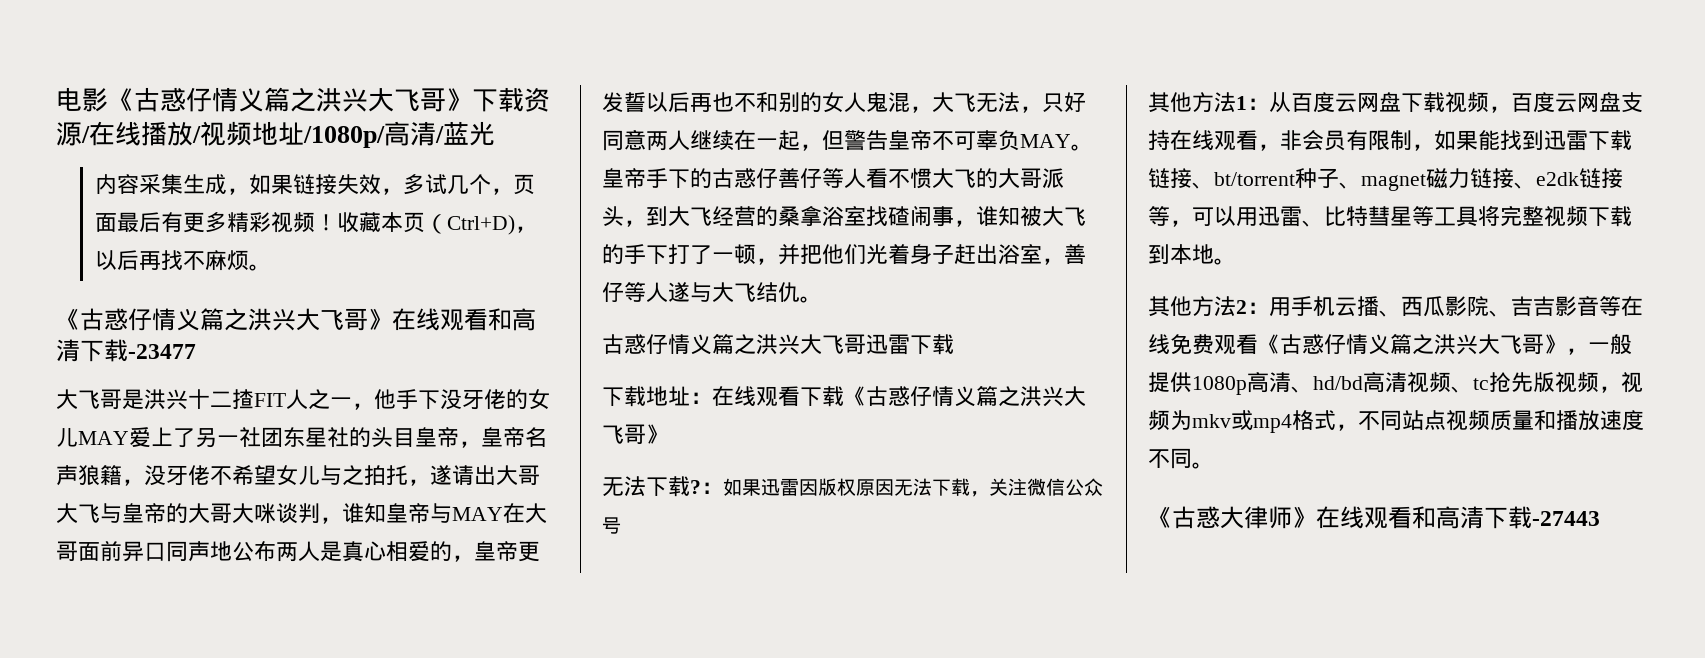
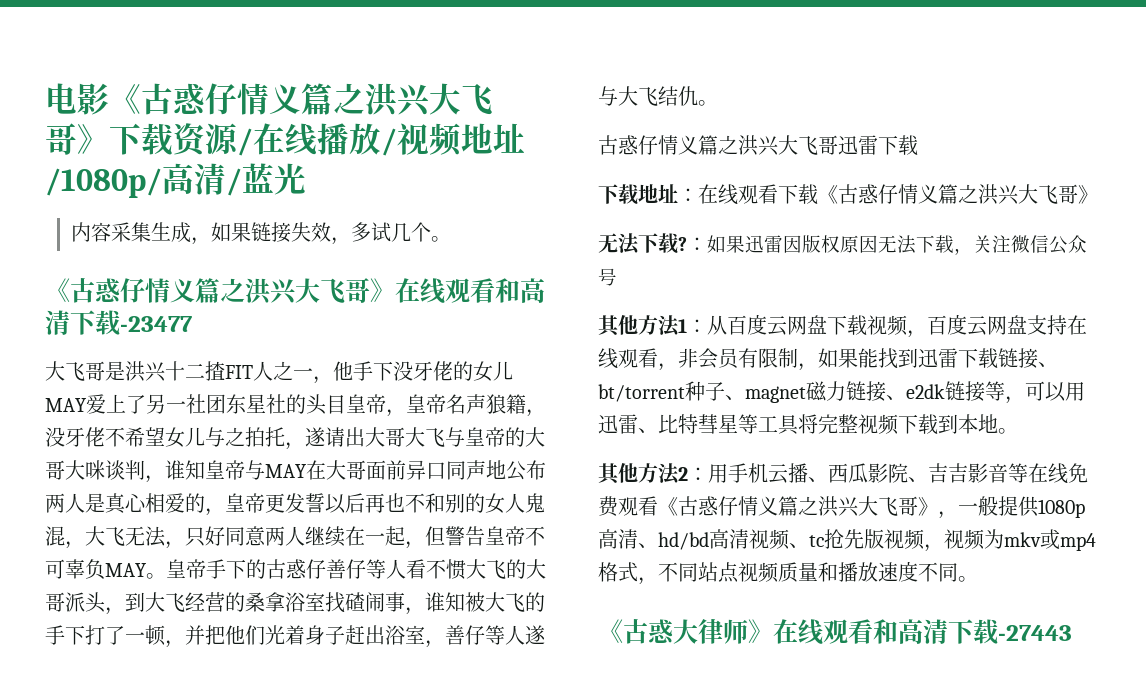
[491,174,536,195] [95,212,538,235] [95,250,250,271] ，页面最后有更多精彩视频！收藏本页（Ctrl+D)，以后再找不麻烦 -> (432, 232) none

